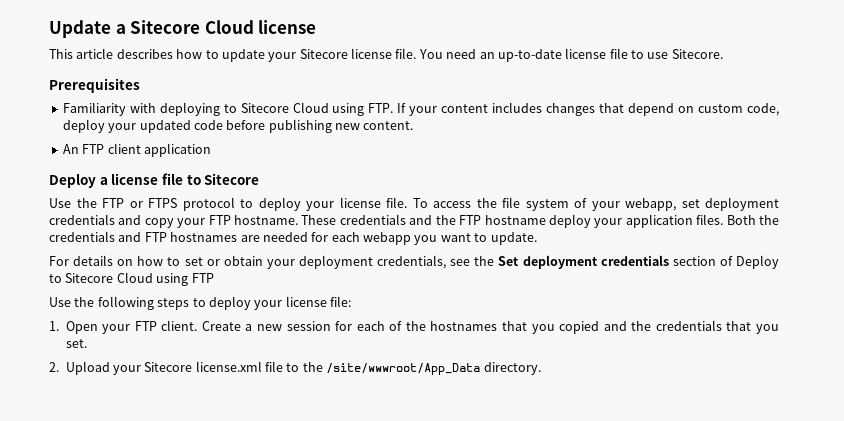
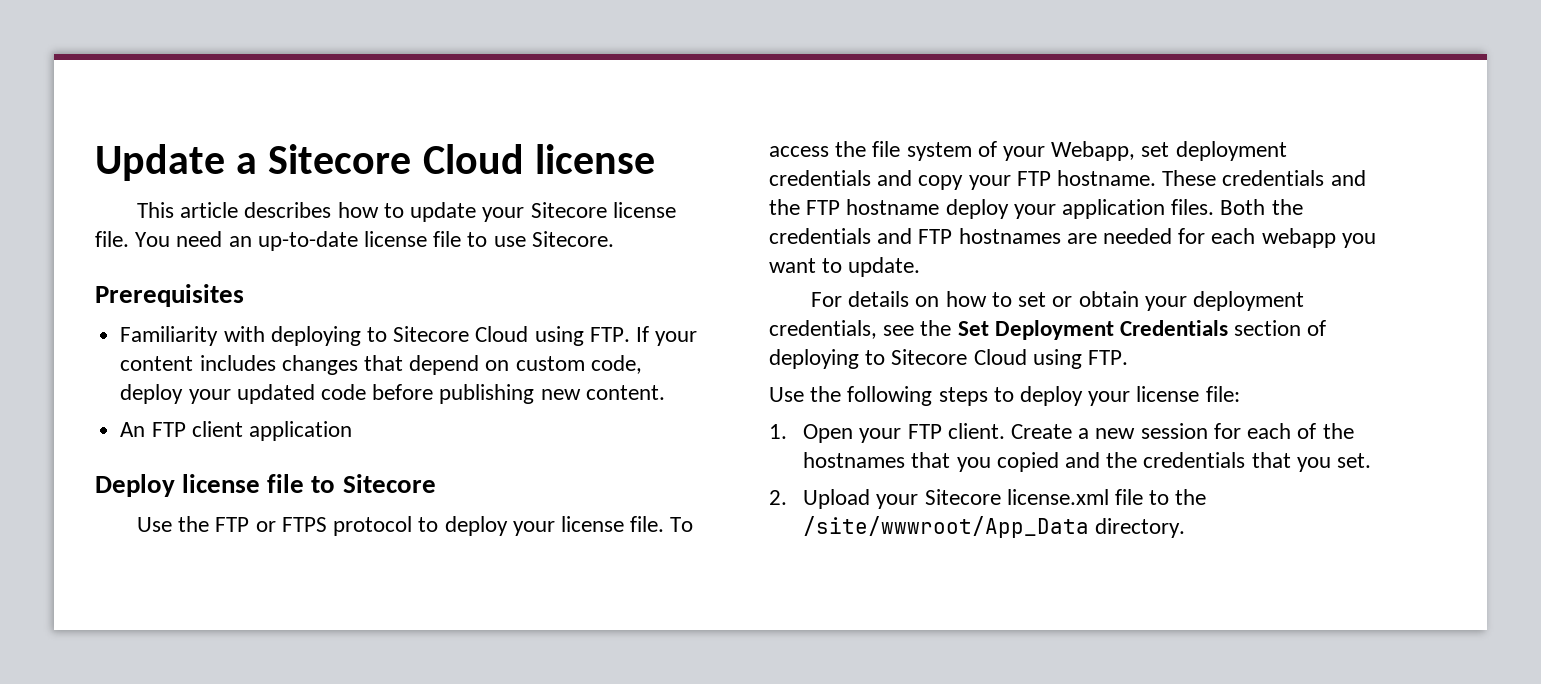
[99,177,108,185] a -> (175, 485) none
[625,198,676,211] webapp, -> [1051,141,1136,161] Webapp,
[522,255,669,269] deployment credentials -> [994,320,1229,340] Deployment Credentials
[735,255,779,269] [49,272,214,286] Deploy to Sitecore Cloud using FTP -> [769,349,1129,369] deploying to Sitecore Cloud using FTP.

